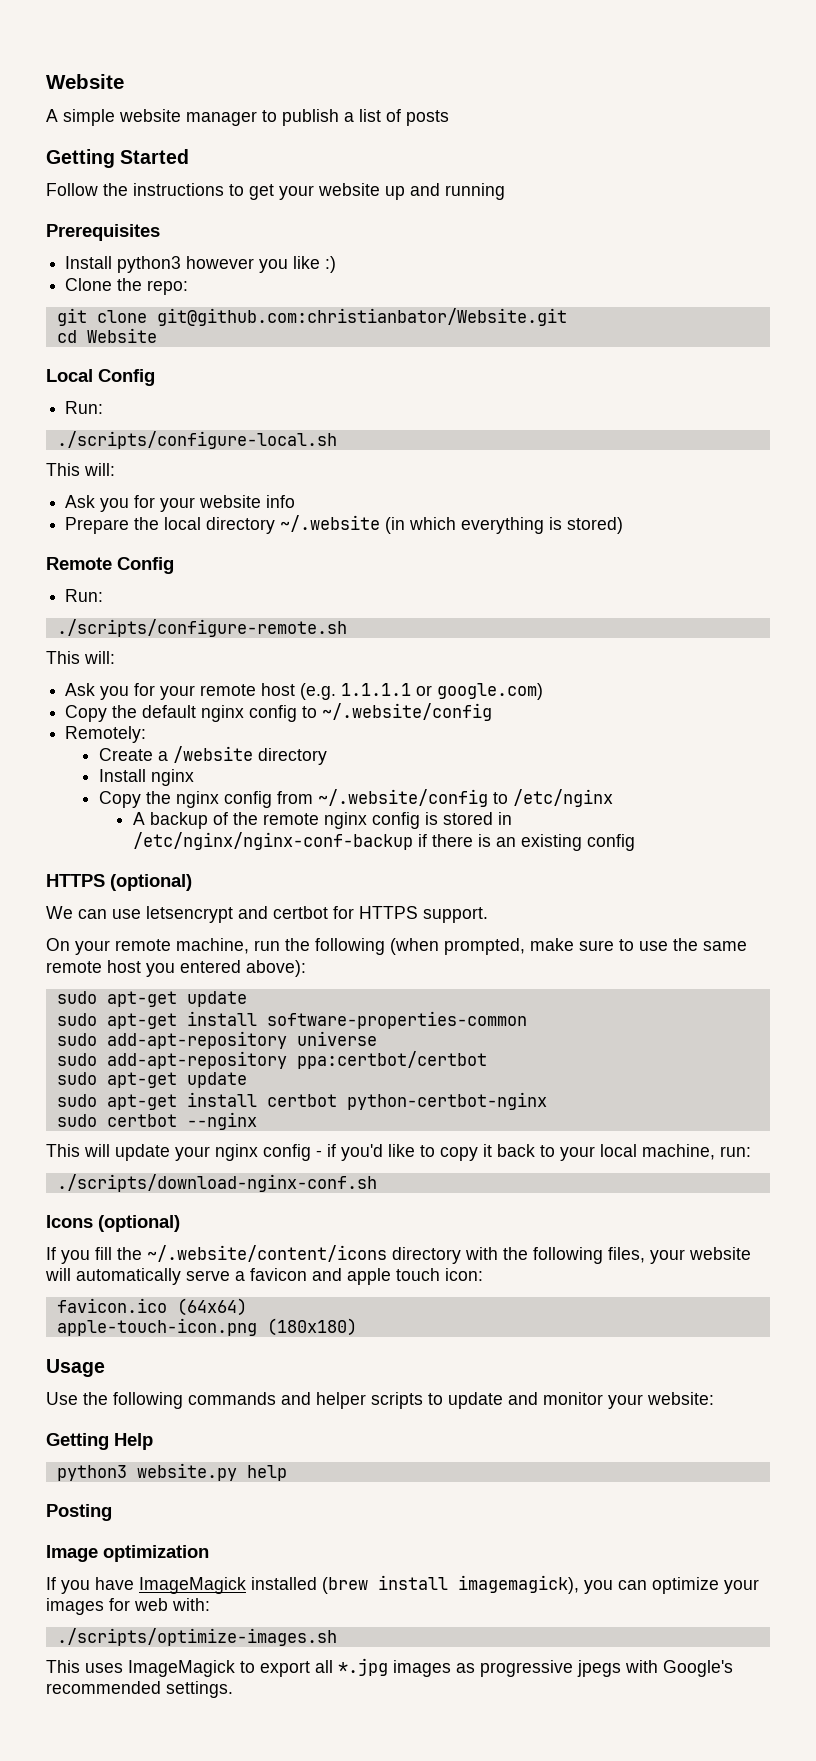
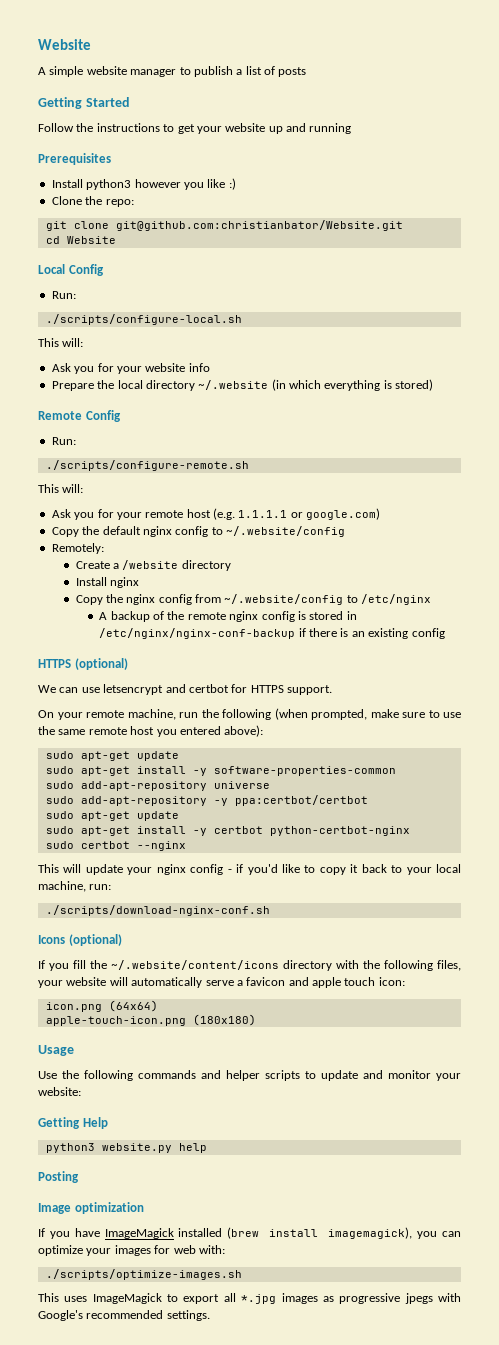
(257, 1018) none -> [192,768,207,776] -y
(287, 1060) none -> [213,798,228,806] -y
(257, 1099) none -> [192,828,207,836] -y
[56,1298,167,1313] favicon.ico -> [45,1002,102,1012] icon.png

